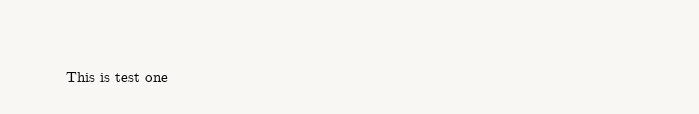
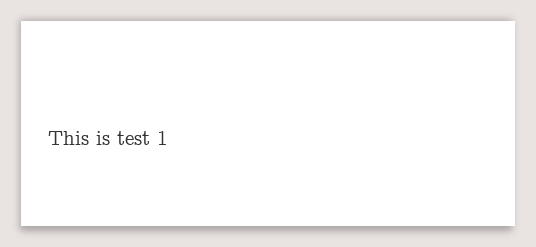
[145,75,168,82] one -> [157,131,168,145] 1

